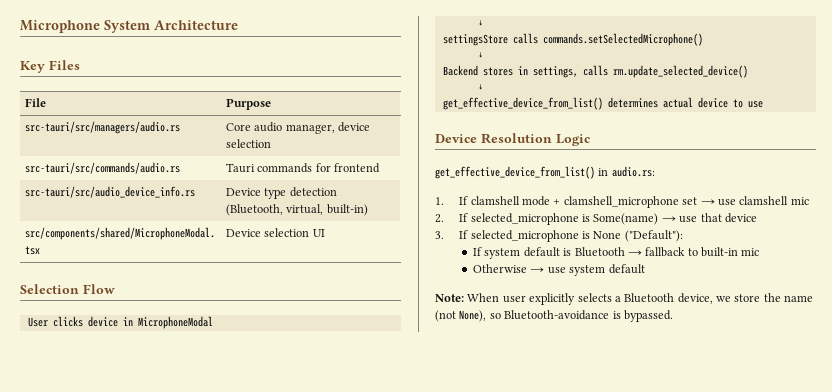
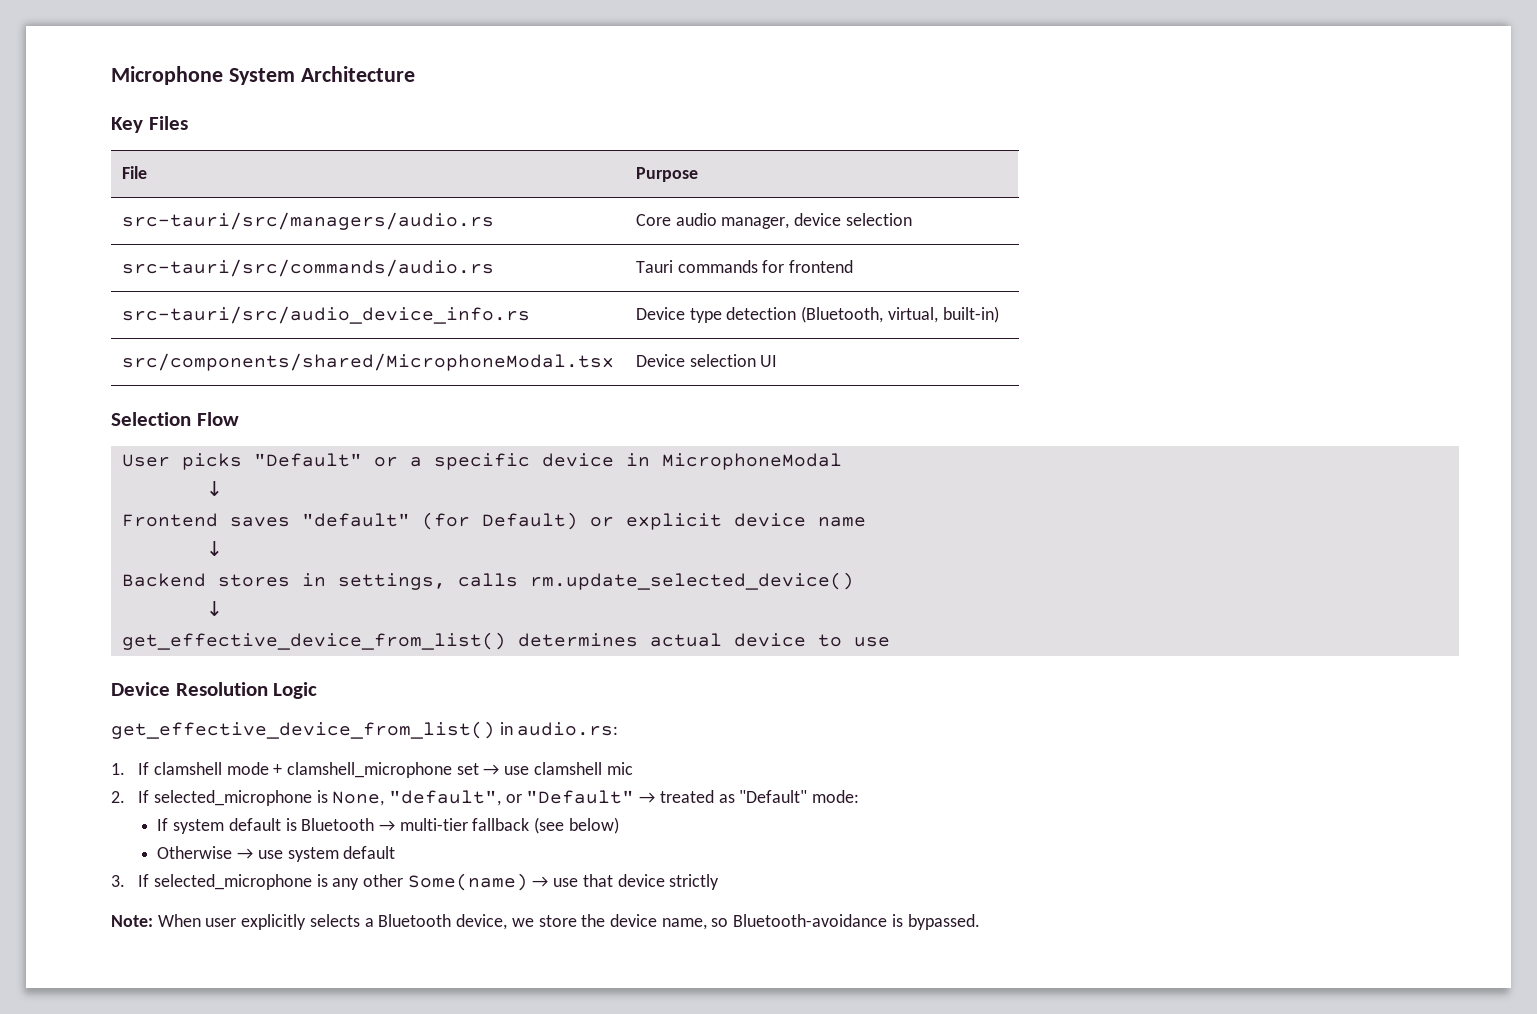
[52,316,83,327] clicks -> [181,453,530,470] picks "Default" or a specific
[442,33,703,46] settingsStore calls commands.setSelectedMicrophone() -> [121,512,866,530] Frontend saves "default" (for Default) or explicit device name
[593,213,757,225] [435,230,683,242] Some(name) → use that device // 3. If selected_microphone is None ("Default"): -> [332,790,860,806] None, "default", or "Default" → treated as "Default" mode:
[645,247,760,257] fallback to built-in mic -> [399,817,619,834] multi-tier fallback (see below)
(645, 269) none -> [111,873,720,891] // 3. If selected_microphone is any other Some(name) → use that device strictly
[784,295,814,302] [435,310,487,322] name (not None), -> [609,914,707,930] device name,

